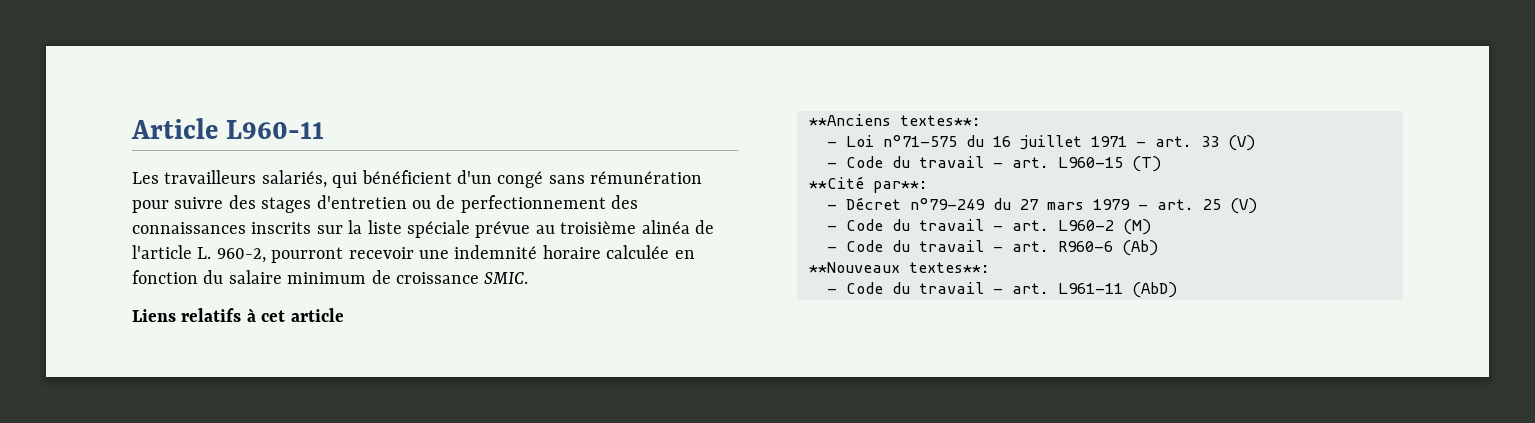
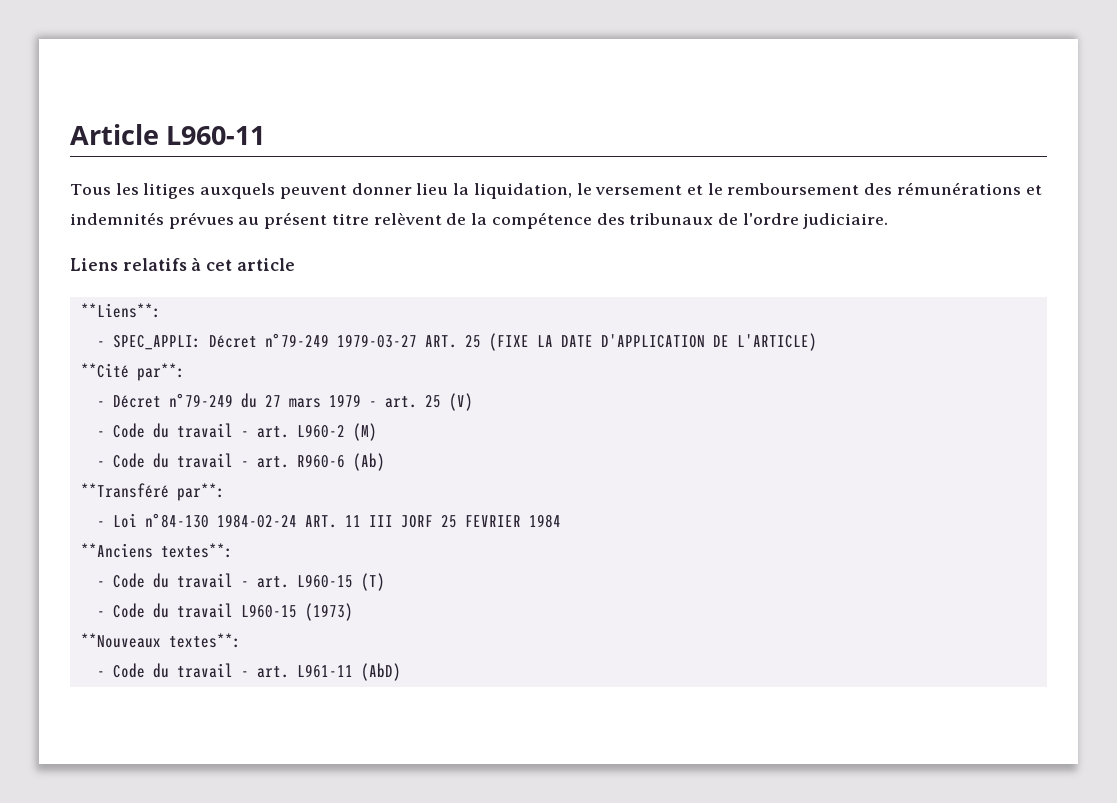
[132,170,703,188] [132,195,639,213] [132,220,714,238] [132,245,695,263] [132,270,529,284] Les travailleurs salariés, qui bénéficient d'un congé sans rémunération pour suivre des stages d'entretien ou de perfectionnement des connaissances inscrits sur la liste spéciale prévue au troisième alinéa de l'article L. 960-2, pourront recevoir une indemnité horaire calculée en fonction du salaire minimum de croissance SMIC. -> [70,182,1042,199] [70,212,889,229] Tous les litiges auxquels peuvent donner lieu la liquidation, le versement et le remboursement des rémunérations et indemnités prévues au présent titre relèvent de la compétence des tribunaux de l'ordre judiciaire.
[809,114,981,126] [827,135,1255,151] [827,156,1161,172] **Anciens textes**: // - Loi n°71-575 du 16 juillet 1971 - art. 33 (V) // - Code du travail - art. L960-15 (T) -> [80,303,161,318] [96,333,817,351] **Liens**: // - SPEC_APPLI: Décret n°79-249 1979-03-27 ART. 25 (FIXE LA DATE D'APPLICATION DE L'ARTICLE)
(1158, 248) none -> [80,483,225,501] [96,513,561,528] [80,543,233,558] [96,573,385,591] [96,603,353,621] // **Transféré par**: // - Loi n°84-130 1984-02-24 ART. 11 III JORF 25 FEVRIER 1984 // **Anciens textes**: // - Code du travail - art. L960-15 (T) // - Code du travail L960-15 (1973)

